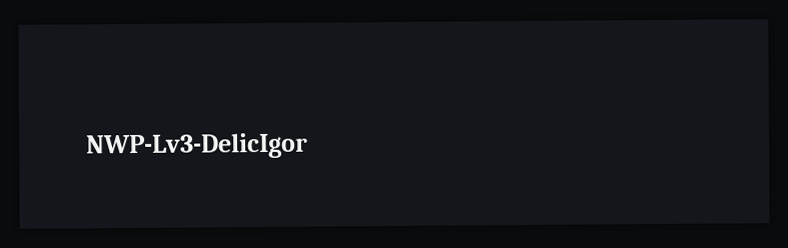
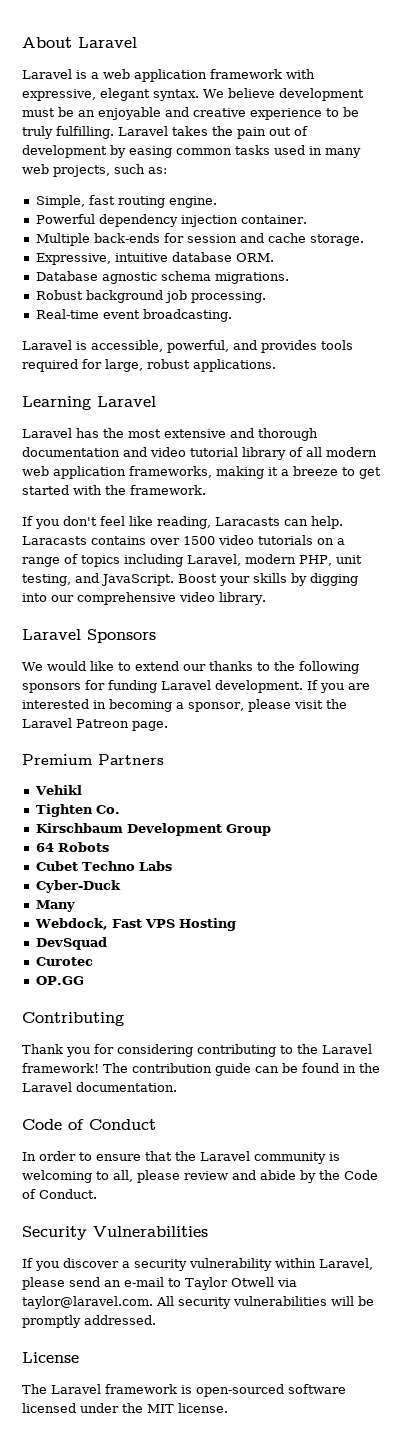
[86,132,308,160] NWP-Lv3-DelicIgor -> [22,37,137,48] [22,69,315,82] [22,88,364,101] [22,107,359,120] [22,126,308,139] [22,145,361,158] [22,164,167,177] [35,195,217,208] [35,214,307,227] [35,233,364,246] [35,252,274,265] [35,271,289,284] [35,290,266,303] [35,309,232,322] [22,340,353,353] [22,359,276,372] [22,396,156,410] [22,428,318,441] [22,447,377,460] [22,466,381,479] [22,485,206,495] [22,516,343,529] [22,535,345,545] [22,554,362,567] [22,573,358,586] [22,592,266,605] [22,629,156,643] [22,661,359,674] [22,680,370,693] [22,699,347,712] [22,718,168,731] [22,754,164,765] [34,785,82,795] [35,804,120,817] [35,823,271,836] [35,842,109,852] [35,861,172,871] [35,880,121,893] [35,900,75,912] [34,918,236,931] [35,937,107,950] [35,957,93,966] [35,976,84,985] [22,1012,124,1026] [22,1044,372,1057] [22,1063,380,1076] [22,1082,177,1092] [22,1119,156,1130] [22,1151,340,1164] [22,1170,378,1183] [22,1189,97,1199] [22,1226,208,1240] [22,1258,373,1271] [22,1277,297,1290] [22,1296,374,1309] [22,1315,156,1328] [22,1352,79,1363] [22,1384,346,1397] [22,1403,228,1413] About Laravel // Laravel is a web application framework with expressive, elegant syntax. We believe development must be an enjoyable and creative experience to be truly fulfilling. Laravel takes the pain out of development by easing common tasks used in many web projects, such as: // Simple, fast routing engine. // Powerful dependency injection container. // Multiple back-ends for session and cache storage. // Expressive, intuitive database ORM. // Database agnostic schema migrations. // Robust background job processing. // Real-time event broadcasting. // Laravel is accessible, powerful, and provides tools required for large, robust applications. // Learning Laravel // Laravel has the most extensive and thorough documentation and video tutorial library of all modern web application frameworks, making it a breeze to get started with the framework. // If you don't feel like reading, Laracasts can help. Laracasts contains over 1500 video tutorials on a range of topics including Laravel, modern PHP, unit testing, and JavaScript. Boost your skills by digging into our comprehensive video library. // Laravel Sponsors // We would like to extend our thanks to the following sponsors for funding Laravel development. If you are interested in becoming a sponsor, please visit the Laravel Patreon page. // Premium Partners // Vehikl // Tighten Co. // Kirschbaum Development Group // 64 Robots // Cubet Techno Labs // Cyber-Duck // Many // Webdock, Fast VPS Hosting // DevSquad // Curotec // OP.GG // Contributing // Thank you for considering contributing to the Laravel framework! The contribution guide can be found in the Laravel documentation. // Code of Conduct // In order to ensure that the Laravel community is welcoming to all, please review and abide by the Code of Conduct. // Security Vulnerabilities // If you discover a security vulnerability within Laravel, please send an e-mail to Taylor Otwell via taylor@laravel.com. All security vulnerabilities will be promptly addressed. // License // The Laravel framework is open-sourced software licensed under the MIT license.

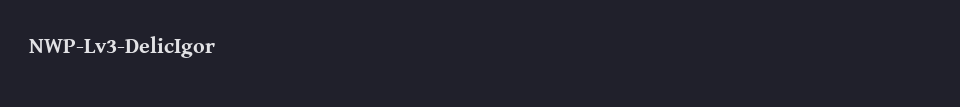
[22,37,137,48] [22,69,315,82] [22,88,364,101] [22,107,359,120] [22,126,308,139] [22,145,361,158] [22,164,167,177] [35,195,217,208] [35,214,307,227] [35,233,364,246] [35,252,274,265] [35,271,289,284] [35,290,266,303] [35,309,232,322] [22,340,353,353] [22,359,276,372] [22,396,156,410] [22,428,318,441] [22,447,377,460] [22,466,381,479] [22,485,206,495] [22,516,343,529] [22,535,345,545] [22,554,362,567] [22,573,358,586] [22,592,266,605] [22,629,156,643] [22,661,359,674] [22,680,370,693] [22,699,347,712] [22,718,168,731] [22,754,164,765] [34,785,82,795] [35,804,120,817] [35,823,271,836] [35,842,109,852] [35,861,172,871] [35,880,121,893] [35,900,75,912] [34,918,236,931] [35,937,107,950] [35,957,93,966] [35,976,84,985] [22,1012,124,1026] [22,1044,372,1057] [22,1063,380,1076] [22,1082,177,1092] [22,1119,156,1130] [22,1151,340,1164] [22,1170,378,1183] [22,1189,97,1199] [22,1226,208,1240] [22,1258,373,1271] [22,1277,297,1290] [22,1296,374,1309] [22,1315,156,1328] [22,1352,79,1363] [22,1384,346,1397] [22,1403,228,1413] About Laravel // Laravel is a web application framework with expressive, elegant syntax. We believe development must be an enjoyable and creative experience to be truly fulfilling. Laravel takes the pain out of development by easing common tasks used in many web projects, such as: // Simple, fast routing engine. // Powerful dependency injection container. // Multiple back-ends for session and cache storage. // Expressive, intuitive database ORM. // Database agnostic schema migrations. // Robust background job processing. // Real-time event broadcasting. // Laravel is accessible, powerful, and provides tools required for large, robust applications. // Learning Laravel // Laravel has the most extensive and thorough documentation and video tutorial library of all modern web application frameworks, making it a breeze to get started with the framework. // If you don't feel like reading, Laracasts can help. Laracasts contains over 1500 video tutorials on a range of topics including Laravel, modern PHP, unit testing, and JavaScript. Boost your skills by digging into our comprehensive video library. // Laravel Sponsors // We would like to extend our thanks to the following sponsors for funding Laravel development. If you are interested in becoming a sponsor, please visit the Laravel Patreon page. // Premium Partners // Vehikl // Tighten Co. // Kirschbaum Development Group // 64 Robots // Cubet Techno Labs // Cyber-Duck // Many // Webdock, Fast VPS Hosting // DevSquad // Curotec // OP.GG // Contributing // Thank you for considering contributing to the Laravel framework! The contribution guide can be found in the Laravel documentation. // Code of Conduct // In order to ensure that the Laravel community is welcoming to all, please review and abide by the Code of Conduct. // Security Vulnerabilities // If you discover a security vulnerability within Laravel, please send an e-mail to Taylor Otwell via taylor@laravel.com. All security vulnerabilities will be promptly addressed. // License // The Laravel framework is open-sourced software licensed under the MIT license. -> [29,36,215,58] NWP-Lv3-DelicIgor

